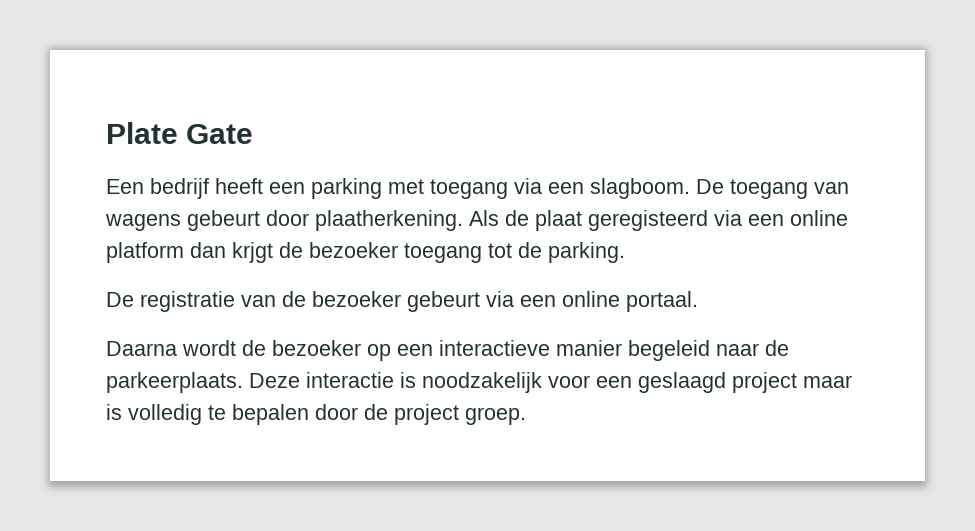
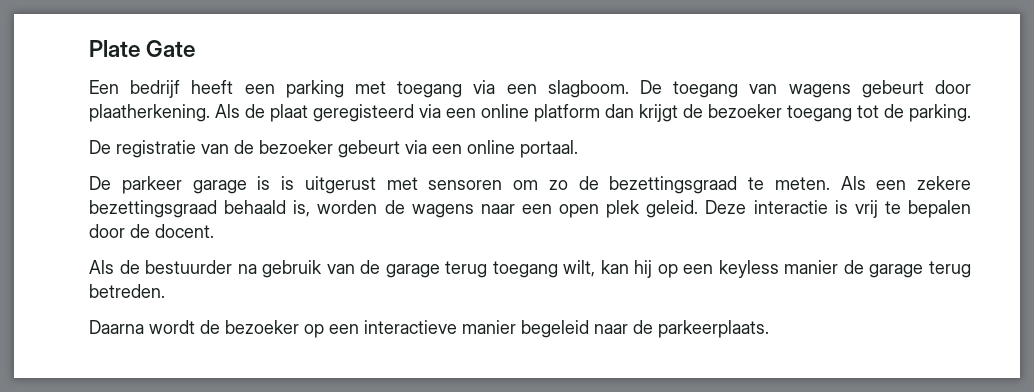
[232,242,273,263] krjgt -> [639,104,678,122] krijgt
(698, 301) none -> [89,176,971,194] [89,200,971,218] [89,224,214,238] [89,260,971,278] [89,284,165,298] // De parkeer garage is is uitgerust met sensoren om zo de bezettingsgraad te meten. Als een zekere bezettingsgraad behaald is, worden de wagens naar een open plek geleid. Deze interactie is vrij te bepalen door de docent. // Als de bestuurder na gebruik van de garage terug toegang wilt, kan hij op een keyless manier de garage terug betreden.
[249,372,852,393] [106,404,526,425] Deze interactie is noodzakelijk voor een geslaagd project maar is volledig te bepalen door de project groep. -> (769, 329) none

